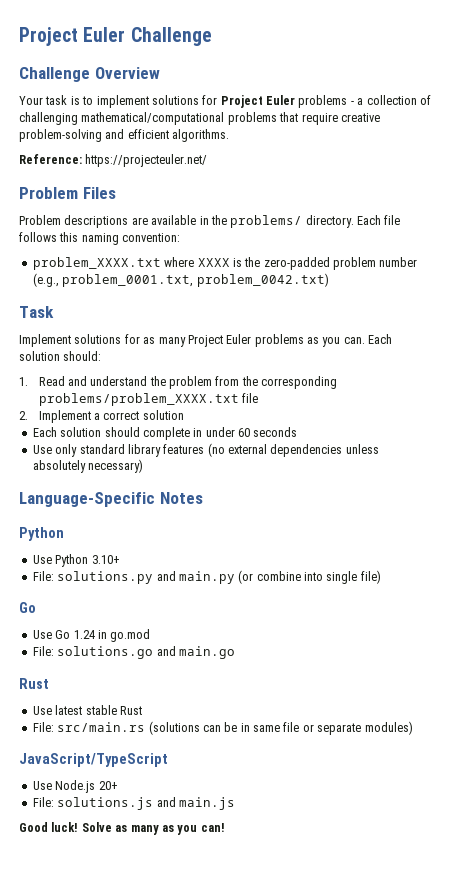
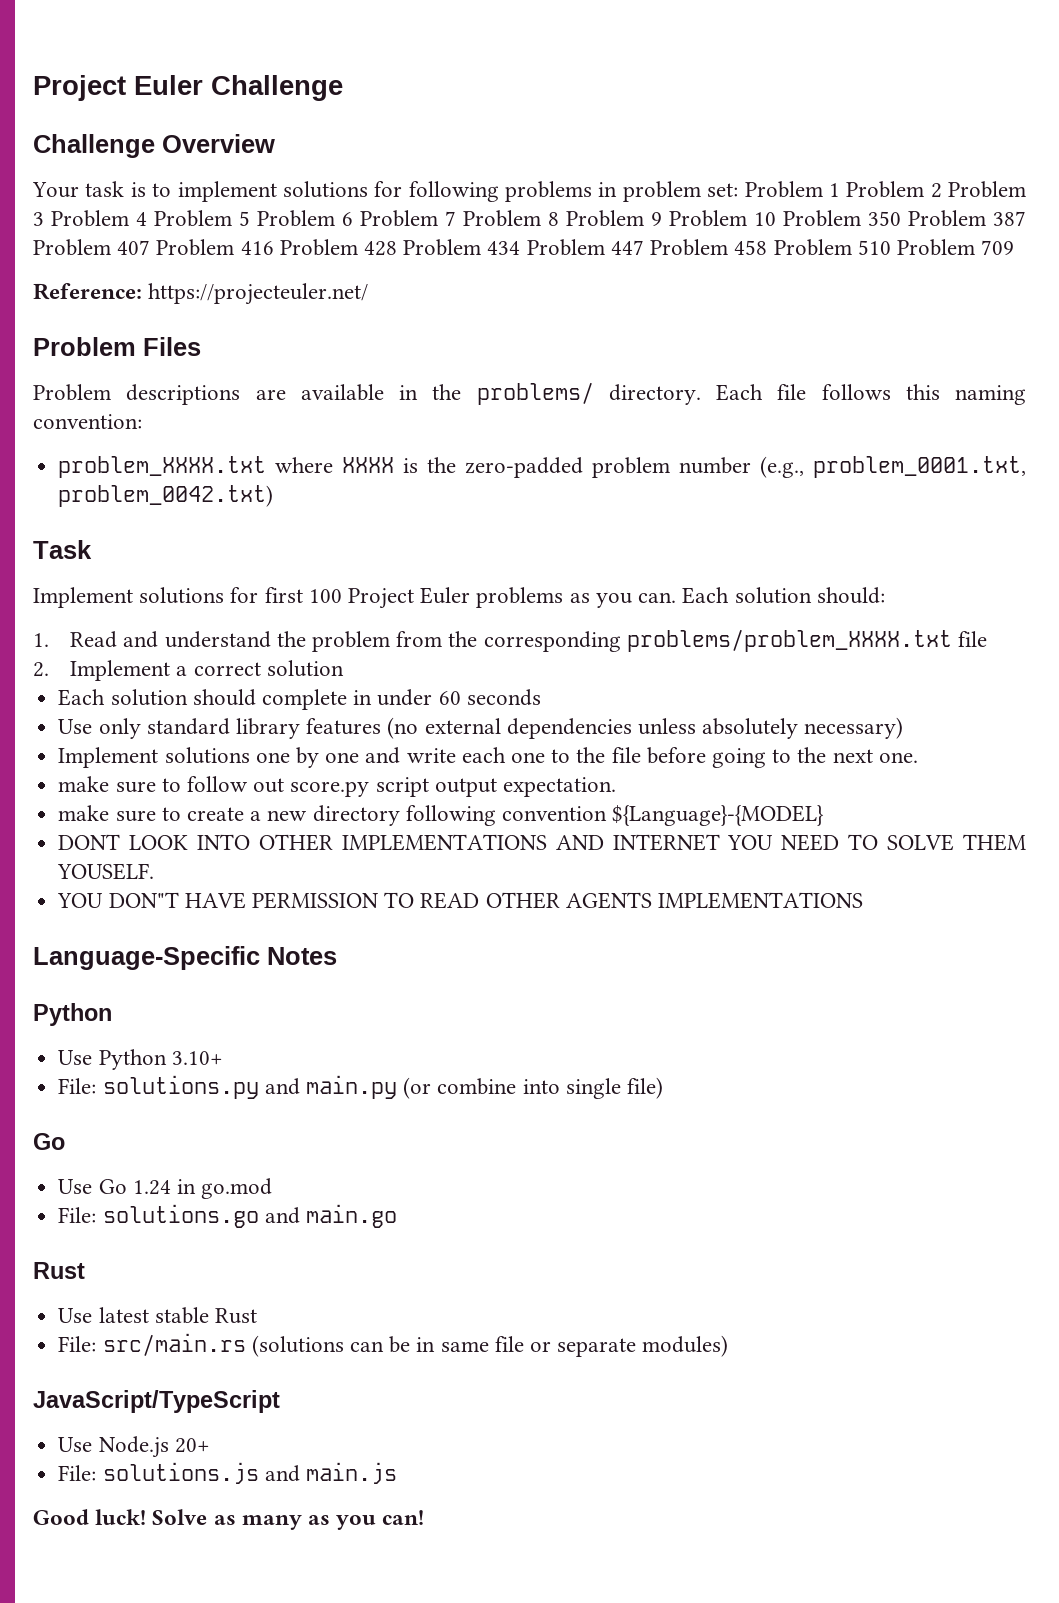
[220,95,431,108] [19,112,380,125] [19,129,230,142] Project Euler problems - a collection of challenging mathematical/computational problems that require creative problem-solving and efficient algorithms. -> [408,181,1026,202] [33,210,1026,227] [33,239,1015,256] following problems in problem set: Problem 1 Problem 2 Problem 3 Problem 4 Problem 5 Problem 6 Problem 7 Problem 8 Problem 9 Problem 10 Problem 350 Problem 387 Problem 407 Problem 416 Problem 428 Problem 434 Problem 447 Problem 458 Problem 510 Problem 709
[143,337,186,347] as many -> [264,587,342,603] first 100
(144, 466) none -> [58,747,918,768] [58,776,616,797] [58,805,825,826] [58,834,1026,851] [57,863,155,880] [57,892,863,909] // Implement solutions one by one and write each one to the file before going to the next one. // make sure to follow out score.py script output expectation. // make sure to create a new directory following convention ${Language}-{MODEL} // DONT LOOK INTO OTHER IMPLEMENTATIONS AND INTERNET YOU NEED TO SOLVE THEM YOUSELF. // YOU DON"T HAVE PERMISSION TO READ OTHER AGENTS IMPLEMENTATIONS

